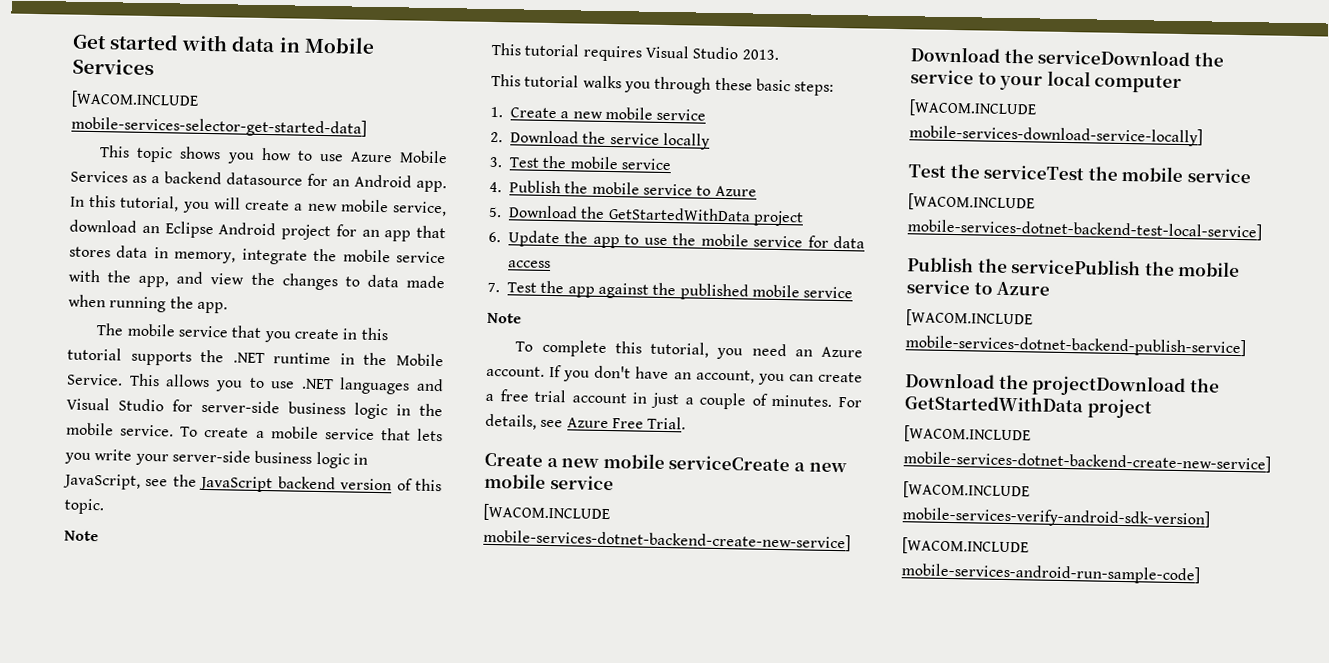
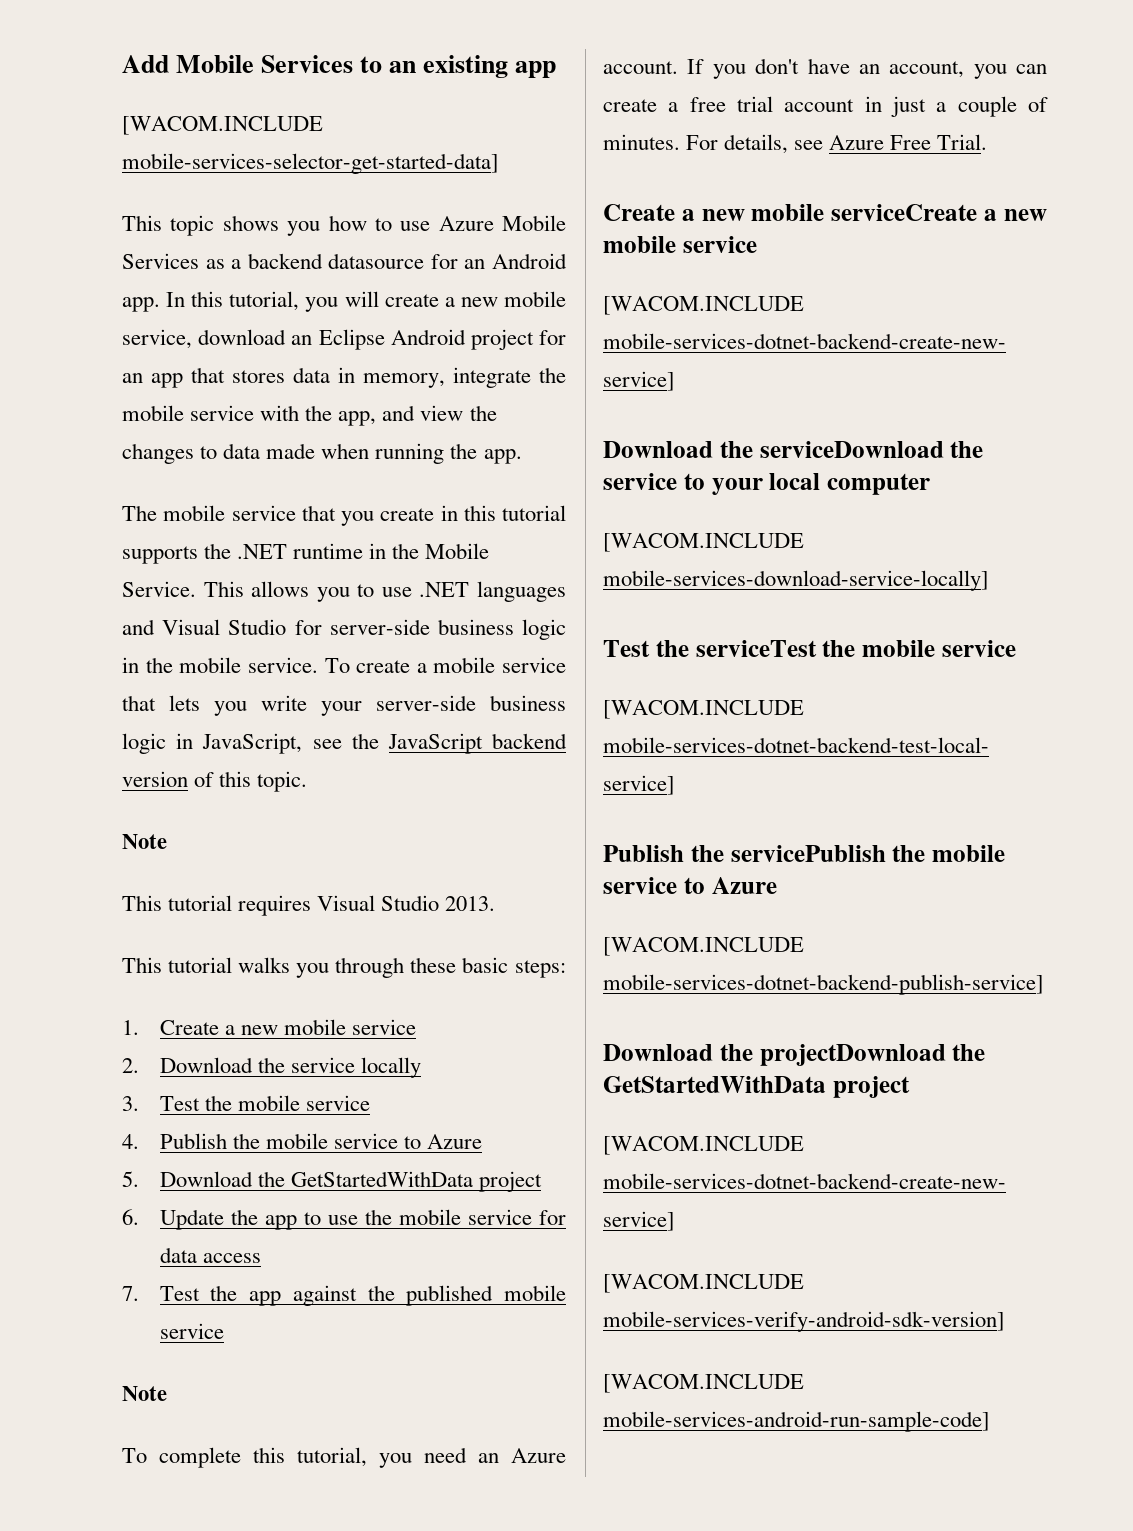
[72,33,375,54] [72,58,154,76] Get started with data in Mobile Services -> [122,55,557,78] Add Mobile Services to an existing app

